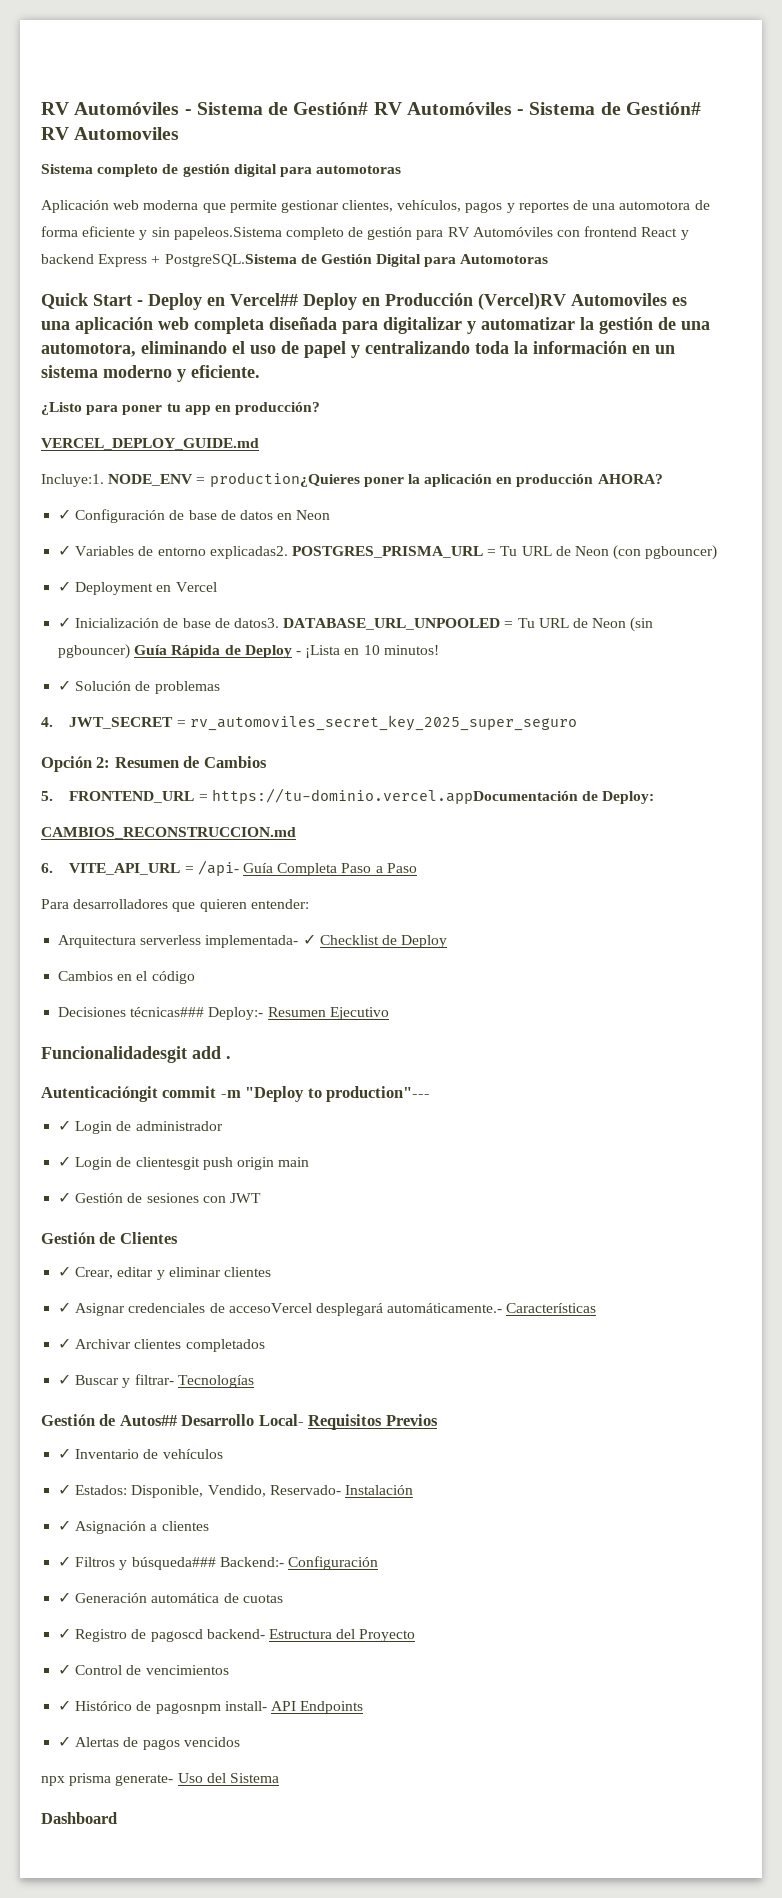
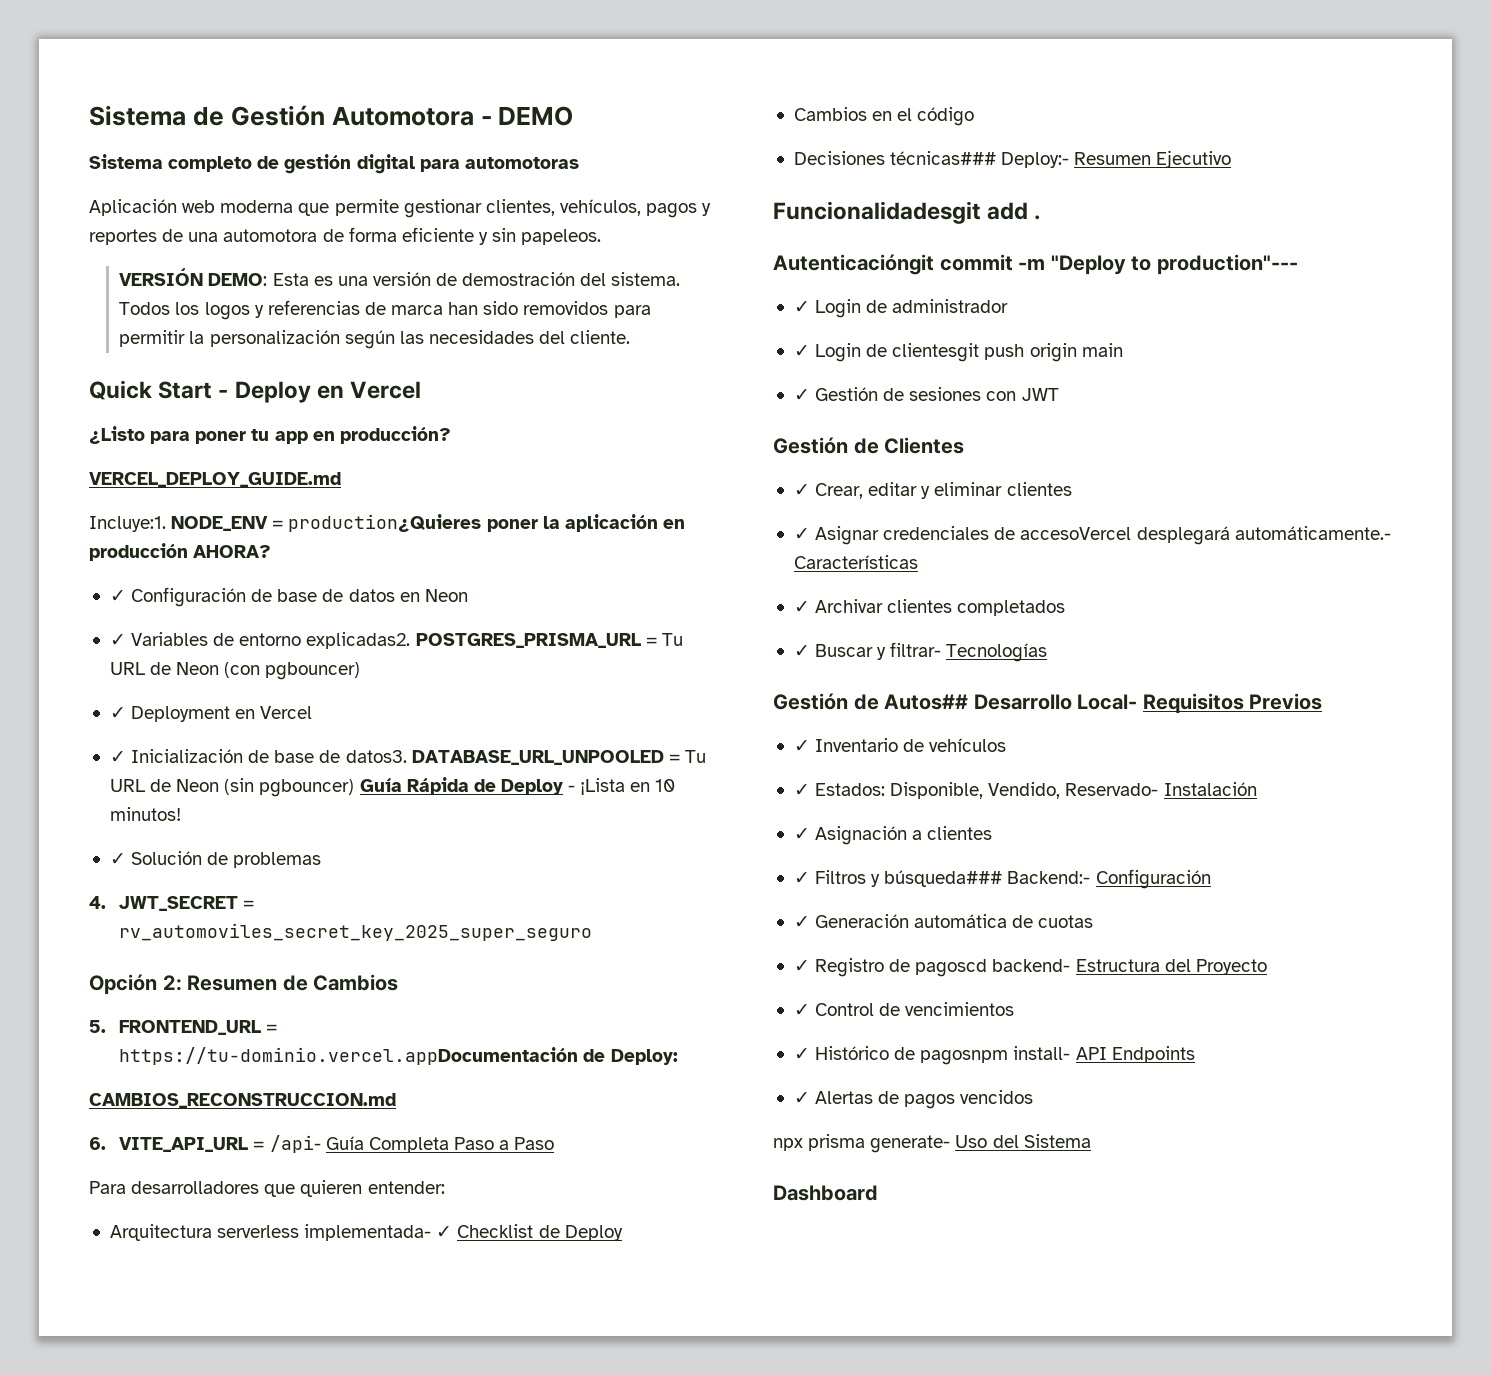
[41,102,701,115] [41,127,180,140] RV Automóviles - Sistema de Gestión# RV Automóviles - Sistema de Gestión# RV Automoviles -> [89,105,574,126] Sistema de Gestión Automotora - DEMO
[173,226,689,240] [41,254,549,267] papeleos.Sistema completo de gestión para RV Automóviles con frontend React y backend Express + PostgreSQL.Sistema de Gestión Digital para Automotoras -> [521,229,602,245] [119,268,681,286] [119,300,651,320] [119,330,631,349] papeleos. // VERSIÓN DEMO: Esta es una versión de demostración del sistema. Todos los logos y referencias de marca han sido removidos para permitir la personalización según las necesidades del cliente.
[230,293,687,310] [41,317,710,334] [41,341,675,358] [41,365,260,382] Vercel## Deploy en Producción (Vercel)RV Automoviles es una aplicación web completa diseñada para digitalizar y automatizar la gestión de una automotora, eliminando el uso de papel y centralizando toda la información en un sistema moderno y eficiente. -> [350,381,422,399] Vercel

